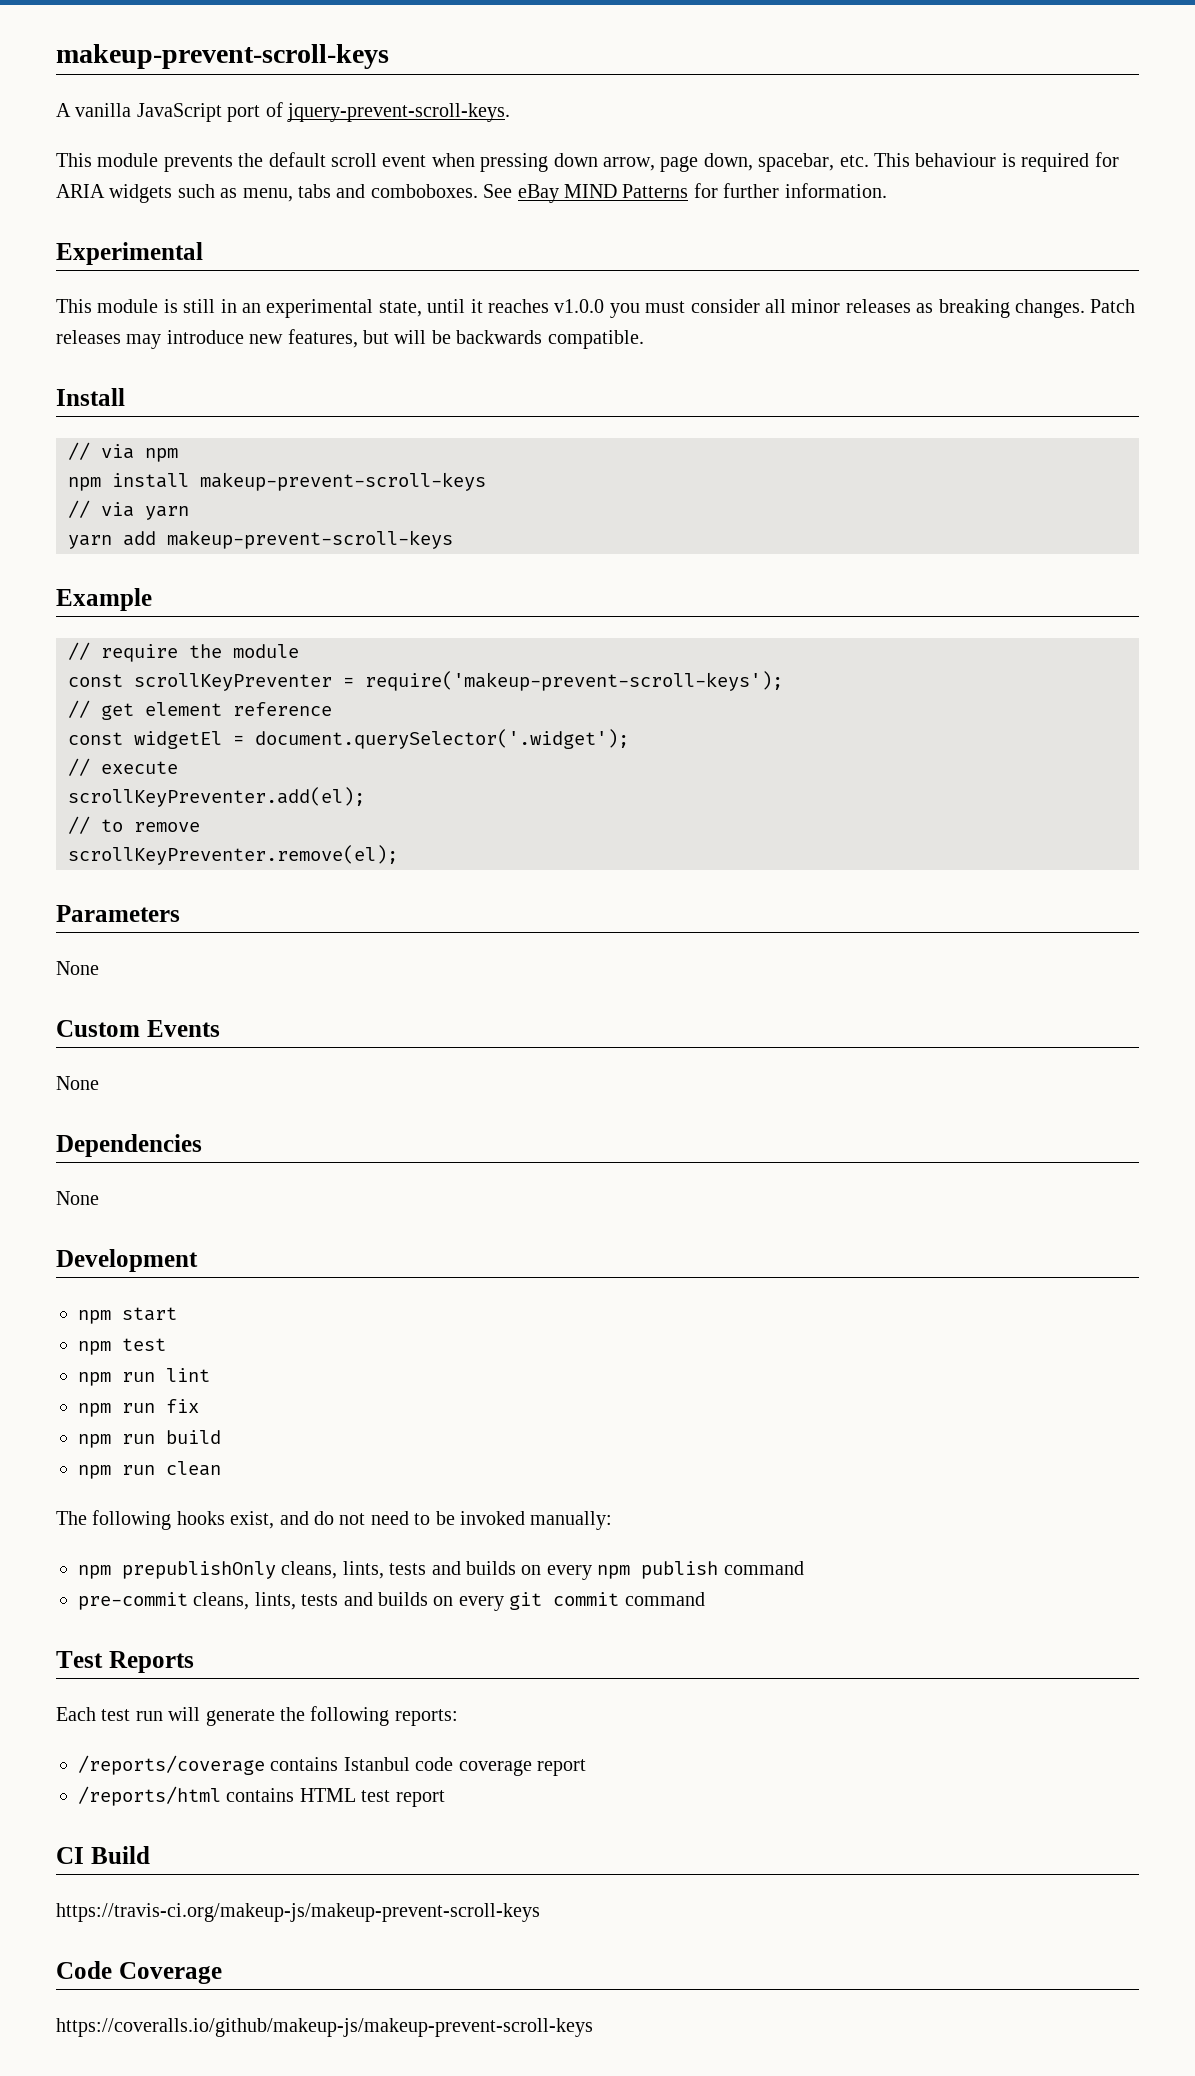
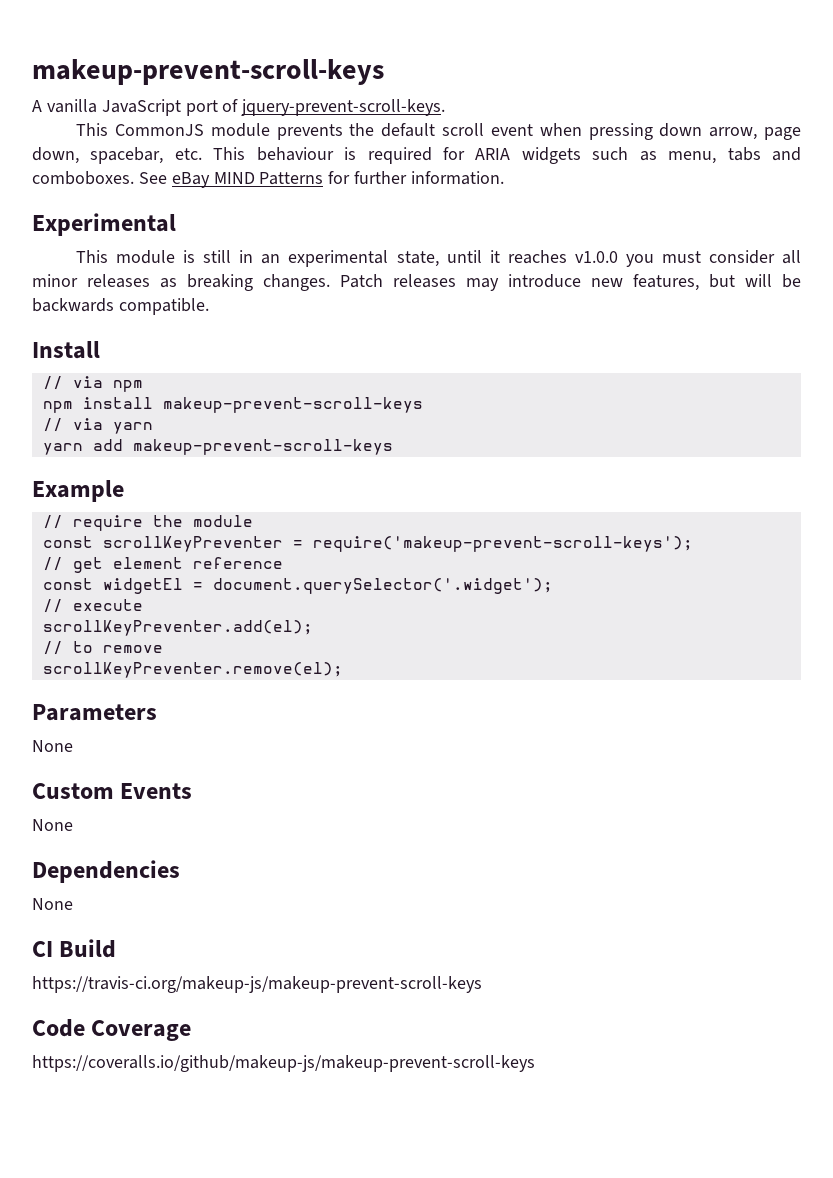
(92, 160) none -> [114,124,204,136] CommonJS
[56,1249,198,1272] [78,1307,177,1324] [78,1338,166,1355] [78,1368,210,1386] [78,1399,199,1417] [78,1430,221,1448] [78,1461,221,1479] [56,1510,613,1530] [78,1561,804,1580] [78,1592,705,1611] [56,1651,194,1673] [56,1706,458,1726] [78,1755,586,1776] [78,1786,445,1807] // Development // npm start // npm test // npm run lint // npm run fix // npm run build // npm run clean // The following hooks exist, and do not need to be invoked manually: // npm prepublishOnly cleans, lints, tests and builds on every npm publish command // pre-commit cleans, lints, tests and builds on every git commit command // Test Reports // Each test run will generate the following reports: // /reports/coverage contains Istanbul code coverage report // /reports/html contains HTML test report -> (73, 904) none

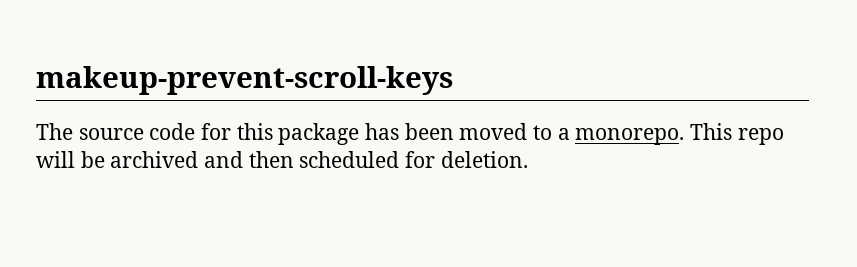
[32,59,384,85] [32,99,446,116] [76,123,801,140] [32,147,802,164] [32,171,505,188] [32,213,176,236] [76,250,802,267] [32,274,801,291] [32,298,209,315] [32,341,100,359] [42,376,143,392] [42,397,423,413] [42,418,153,434] [42,439,393,455] [32,480,124,502] [42,515,253,531] [42,536,693,552] [42,557,283,573] [42,578,553,594] [42,599,143,613] [42,620,313,636] [42,641,163,655] [42,662,343,678] [32,704,157,721] [32,740,73,752] [32,783,193,799] [32,819,73,831] [32,860,180,883] [32,898,73,910] [32,939,117,958] [32,976,482,993] [32,1019,192,1041] [32,1055,535,1072] makeup-prevent-scroll-keys // A vanilla JavaScript port of jquery-prevent-scroll-keys. // This CommonJS module prevents the default scroll event when pressing down arrow, page down, spacebar, etc. This behaviour is required for ARIA widgets such as menu, tabs and comboboxes. See eBay MIND Patterns for further information. // Experimental // This module is still in an experimental state, until it reaches v1.0.0 you must consider all minor releases as breaking changes. Patch releases may introduce new features, but will be backwards compatible. // Install // // via npm // npm install makeup-prevent-scroll-keys // // via yarn // yarn add makeup-prevent-scroll-keys // Example // // require the module // const scrollKeyPreventer = require('makeup-prevent-scroll-keys'); // // get element reference // const widgetEl = document.querySelector('.widget'); // // execute // scrollKeyPreventer.add(el); // // to remove // scrollKeyPreventer.remove(el); // Parameters // None // Custom Events // None // Dependencies // None // CI Build // https://travis-ci.org/makeup-js/makeup-prevent-scroll-keys // Code Coverage // https://coveralls.io/github/makeup-js/makeup-prevent-scroll-keys -> [36,66,453,95] [36,123,784,145] [36,151,528,168] makeup-prevent-scroll-keys // The source code for this package has been moved to a monorepo. This repo will be archived and then scheduled for deletion.

